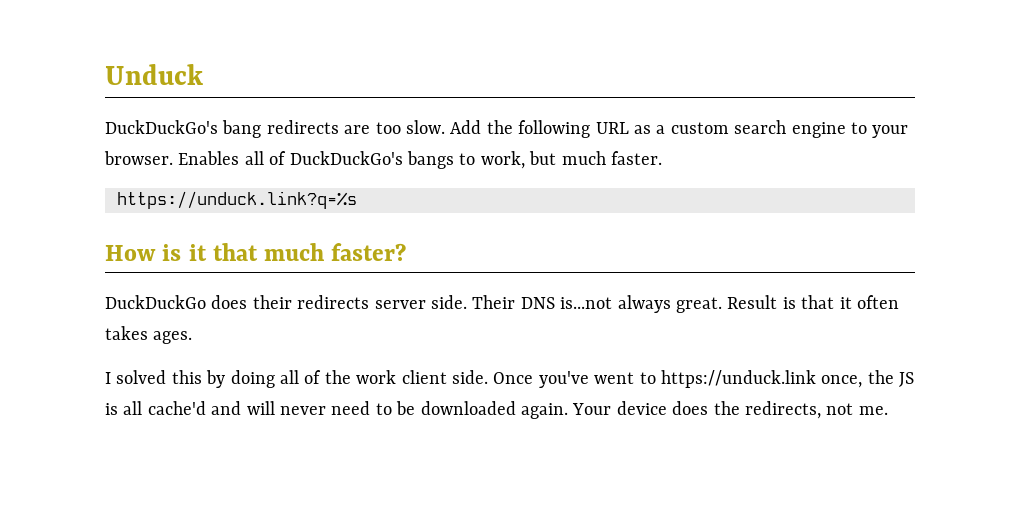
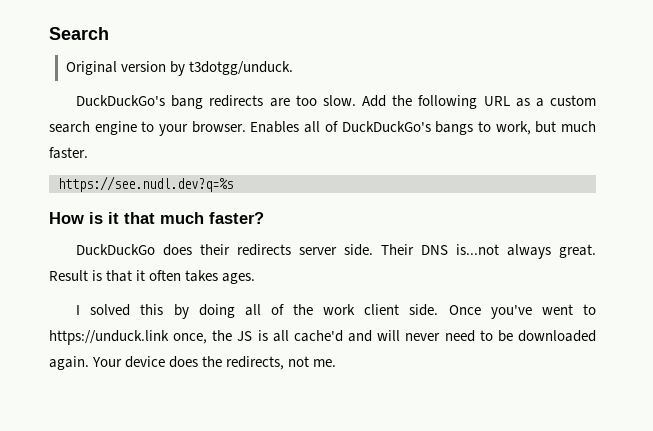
[105,64,203,85] Unduck -> [49,27,109,40] [65,61,293,76] Search // Original version by t3dotgg/unduck.
[117,191,357,209] https://unduck.link?q=%s -> [58,176,233,192] https://see.nudl.dev?q=%s

